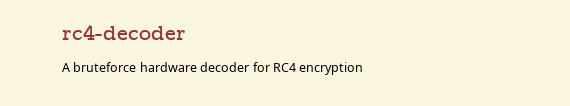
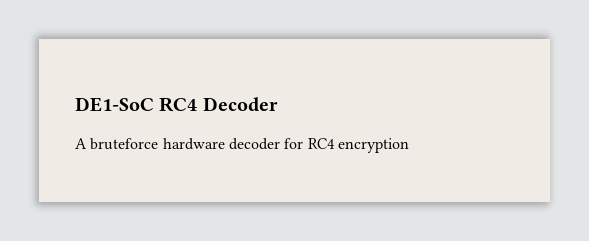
[62,24,186,40] rc4-decoder -> [75,97,278,112] DE1-SoC RC4 Decoder

